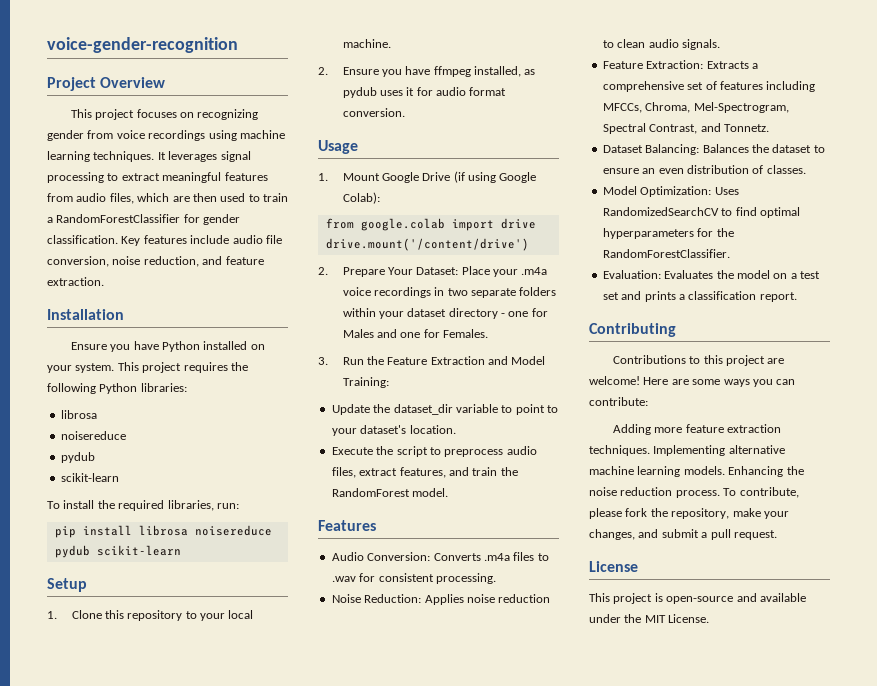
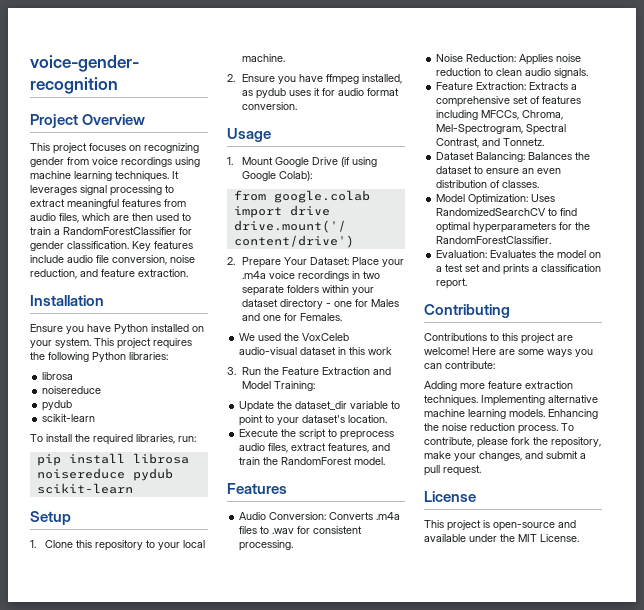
(489, 333) none -> [239,333,350,341] [239,347,393,355] // We used the VoxCeleb audio-visual dataset in this work

